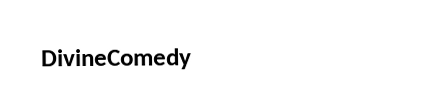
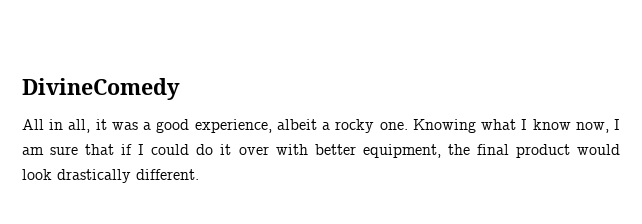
(192, 59) none -> [22,119,621,133] [22,144,620,158] [22,169,199,183] // All in all, it was a good experience, albeit a rocky one. Knowing what I know now, I am sure that if I could do it over with better equipment, the final product would look drastically different.

